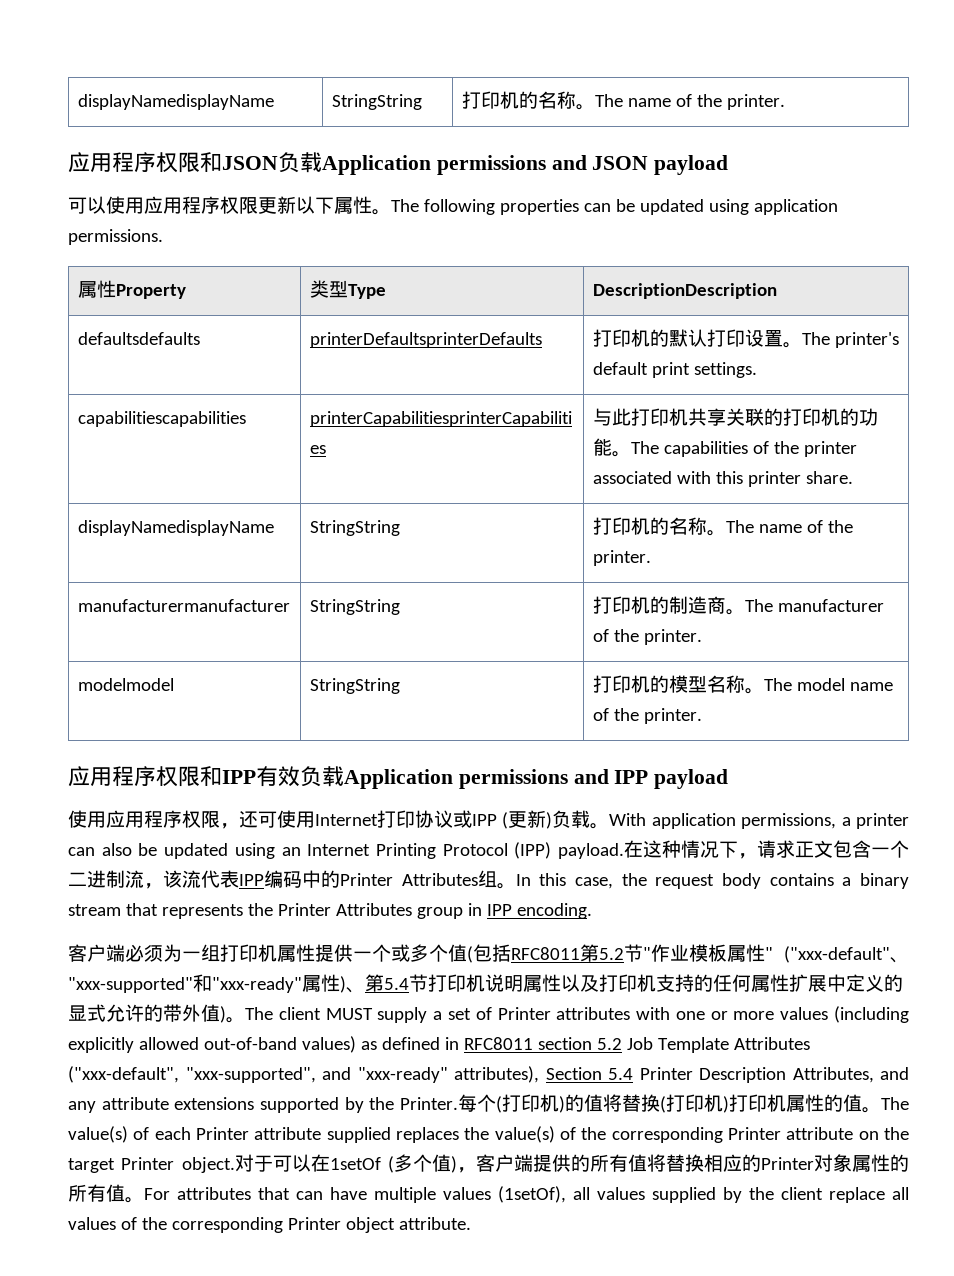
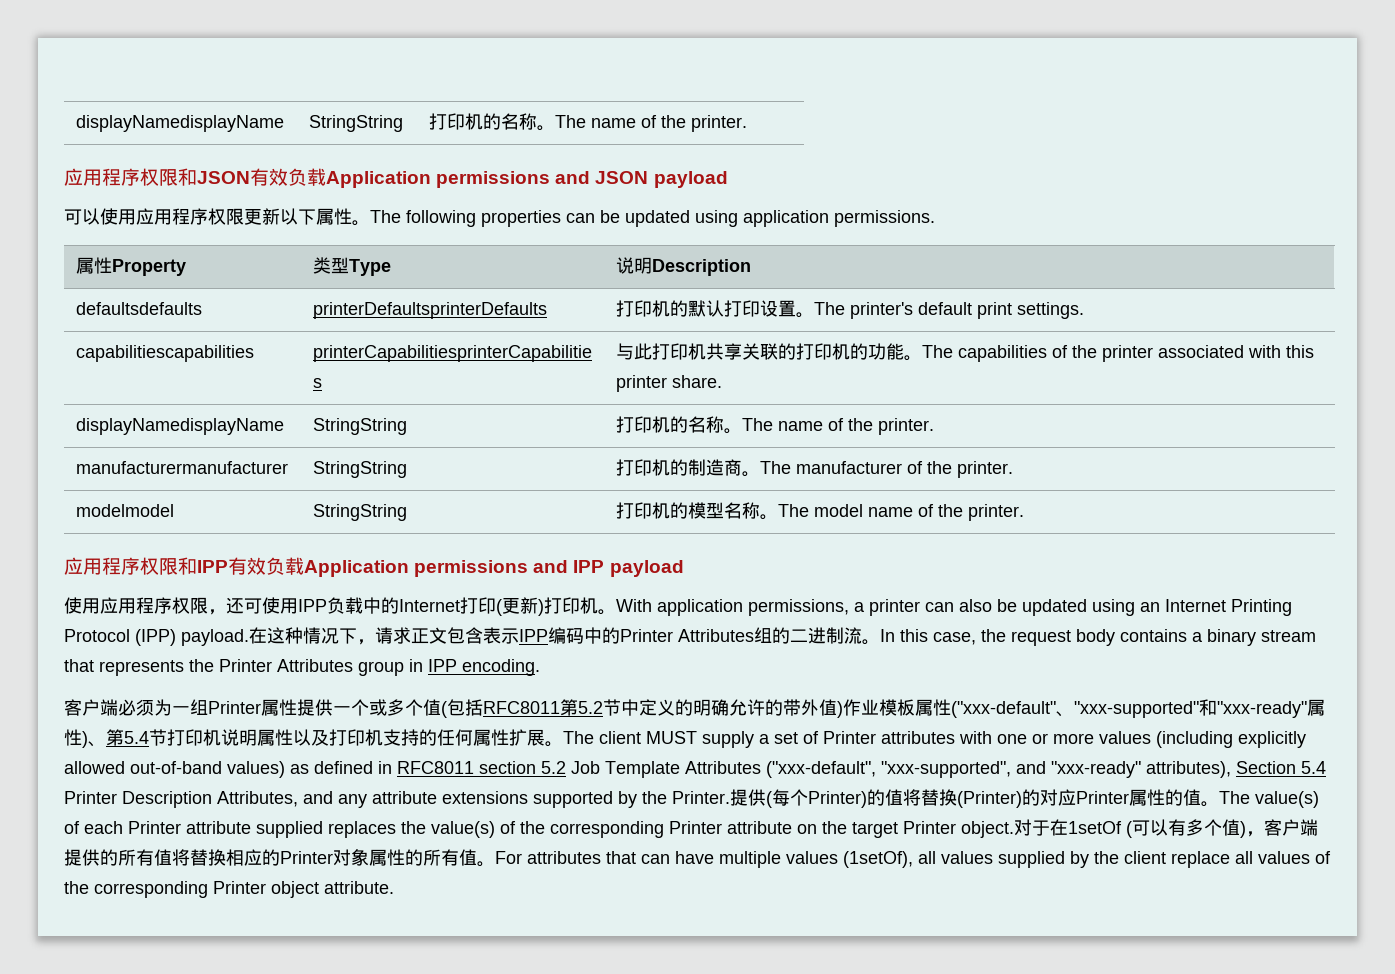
(278, 163) none -> [250,168,288,186] 有效
[592,283,777,299] DescriptionDescription -> [616,257,752,276] 说明Description
[315,810,497,828] Internet打印协议或IPP -> [298,597,496,614] IPP负载中的Internet打印
[552,810,591,828] 负载 -> [544,597,598,614] 打印机
[870,840,909,858] [68,870,239,889] 一个二进制流，该流代表 -> [483,627,519,644] 表示
(497, 879) none -> [772,627,862,644] 的二进制流
[220,944,277,962] 打印机 -> [208,701,261,714] Printer
[643,947,651,960] " -> [621,699,843,718] 中定义的明确允许的带外值)
[765,947,773,960] " -> (951, 707) none
[827,974,903,992] [68,1004,226,1023] 中定义的显式允许的带外值) -> (545, 737) none
[458,1094,786,1113] 每个(打印机)的值将替换(打印机)打印机 -> [730,789,1129,808] 提供(每个Printer)的值将替换(Printer)的对应Printer
[272,1154,311,1172] 可以 -> (1050, 828) none
(394, 1164) none -> [1132,819,1186,836] 可以有

